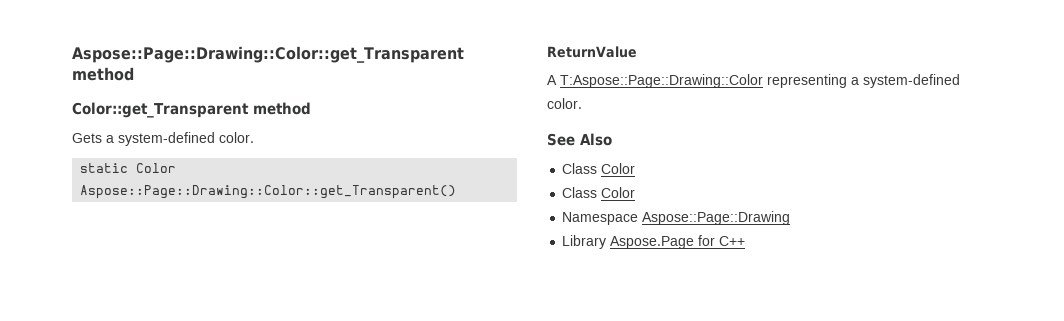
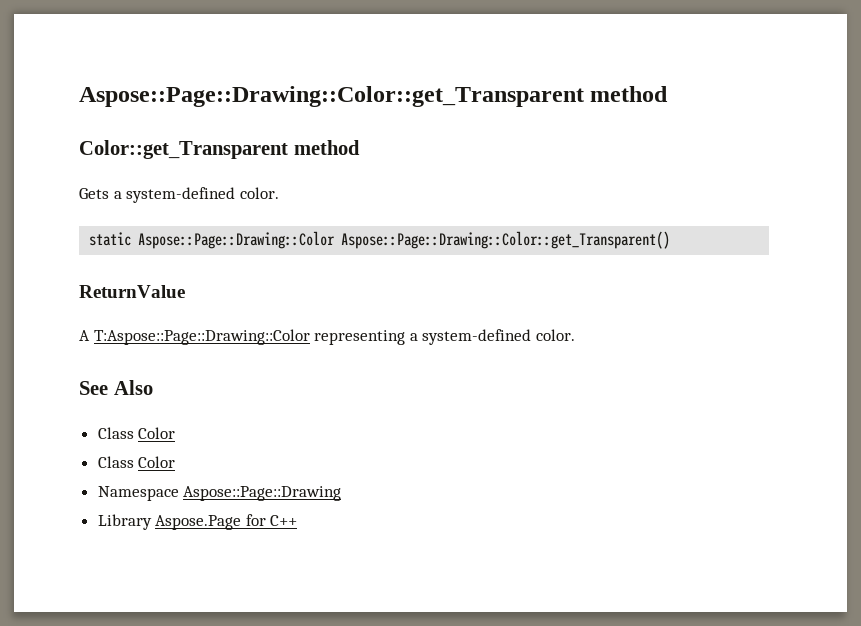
[136,163,177,173] Color -> [138,231,336,249] Aspose::Page::Drawing::Color

